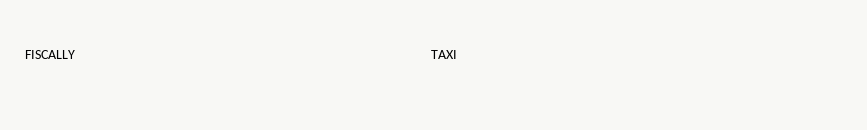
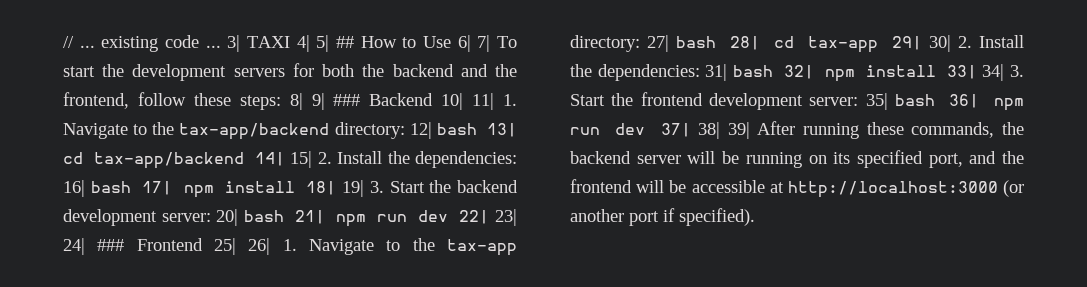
[25,50,75,59] [431,50,457,59] FISCALLY // TAXI -> [63,35,517,52] [63,63,517,81] [63,92,517,110] [63,122,517,140] [63,151,517,169] [63,180,518,198] [63,209,518,227] [63,238,517,256] [570,35,1024,53] [570,64,1024,82] [570,92,1024,111] [570,121,1024,139] [570,150,1024,168] [570,179,1024,198] [570,208,755,226] // ... existing code ... 3| TAXI 4| 5| ## How to Use 6| 7| To start the development servers for both the backend and the frontend, follow these steps: 8| 9| ### Backend 10| 11| 1. Navigate to the tax-app/backend directory: 12| bash 13| cd tax-app/backend 14| 15| 2. Install the dependencies: 16| bash 17| npm install 18| 19| 3. Start the backend development server: 20| bash 21| npm run dev 22| 23| 24| ### Frontend 25| 26| 1. Navigate to the tax-app directory: 27| bash 28| cd tax-app 29| 30| 2. Install the dependencies: 31| bash 32| npm install 33| 34| 3. Start the frontend development server: 35| bash 36| npm run dev 37| 38| 39| After running these commands, the backend server will be running on its specified port, and the frontend will be accessible at http://localhost:3000 (or another port if specified).

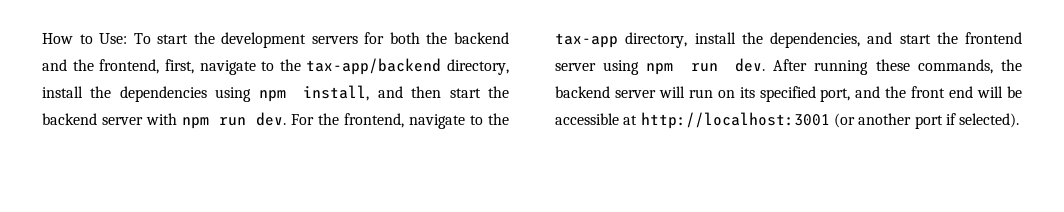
[63,35,491,52] // ... existing code ... 3| TAXI 4| 5| ## How to Use 6| 7| -> [42,33,128,44] How to Use:
[137,92,517,110] [63,122,517,140] [63,151,517,169] [63,180,518,198] [63,209,518,227] [63,238,517,256] [570,35,1024,53] [570,64,1024,82] [570,92,1024,111] [570,122,750,139] follow these steps: 8| 9| ### Backend 10| 11| 1. Navigate to the tax-app/backend directory: 12| bash 13| cd tax-app/backend 14| 15| 2. Install the dependencies: 16| bash 17| npm install 18| 19| 3. Start the backend development server: 20| bash 21| npm run dev 22| 23| 24| ### Frontend 25| 26| 1. Navigate to the tax-app directory: 27| bash 28| cd tax-app 29| 30| 2. Install the dependencies: 31| bash 32| npm install 33| 34| 3. Start the frontend development server: 35| bash 36| npm run dev 37| 38| 39| -> [164,58,509,75] [42,85,510,102] [42,112,509,129] [555,32,1022,48] [555,58,765,75] first, navigate to the tax-app/backend directory, install the dependencies using npm install, and then start the backend server with npm run dev. For the frontend, navigate to the tax-app directory, install the dependencies, and start the frontend server using npm run dev.
[722,151,802,168] be running -> [688,89,713,98] run
[570,179,632,193] frontend -> [911,86,974,98] front end
[787,181,998,198] http://localhost:3000 -> [640,112,830,129] http://localhost:3001
[679,208,755,226] specified). -> [959,113,1020,128] selected).

